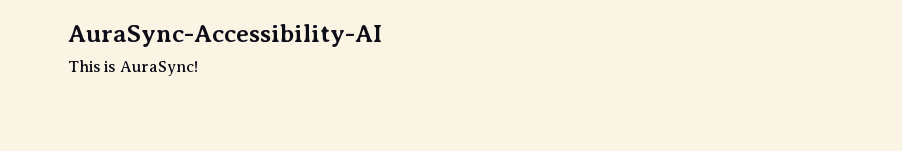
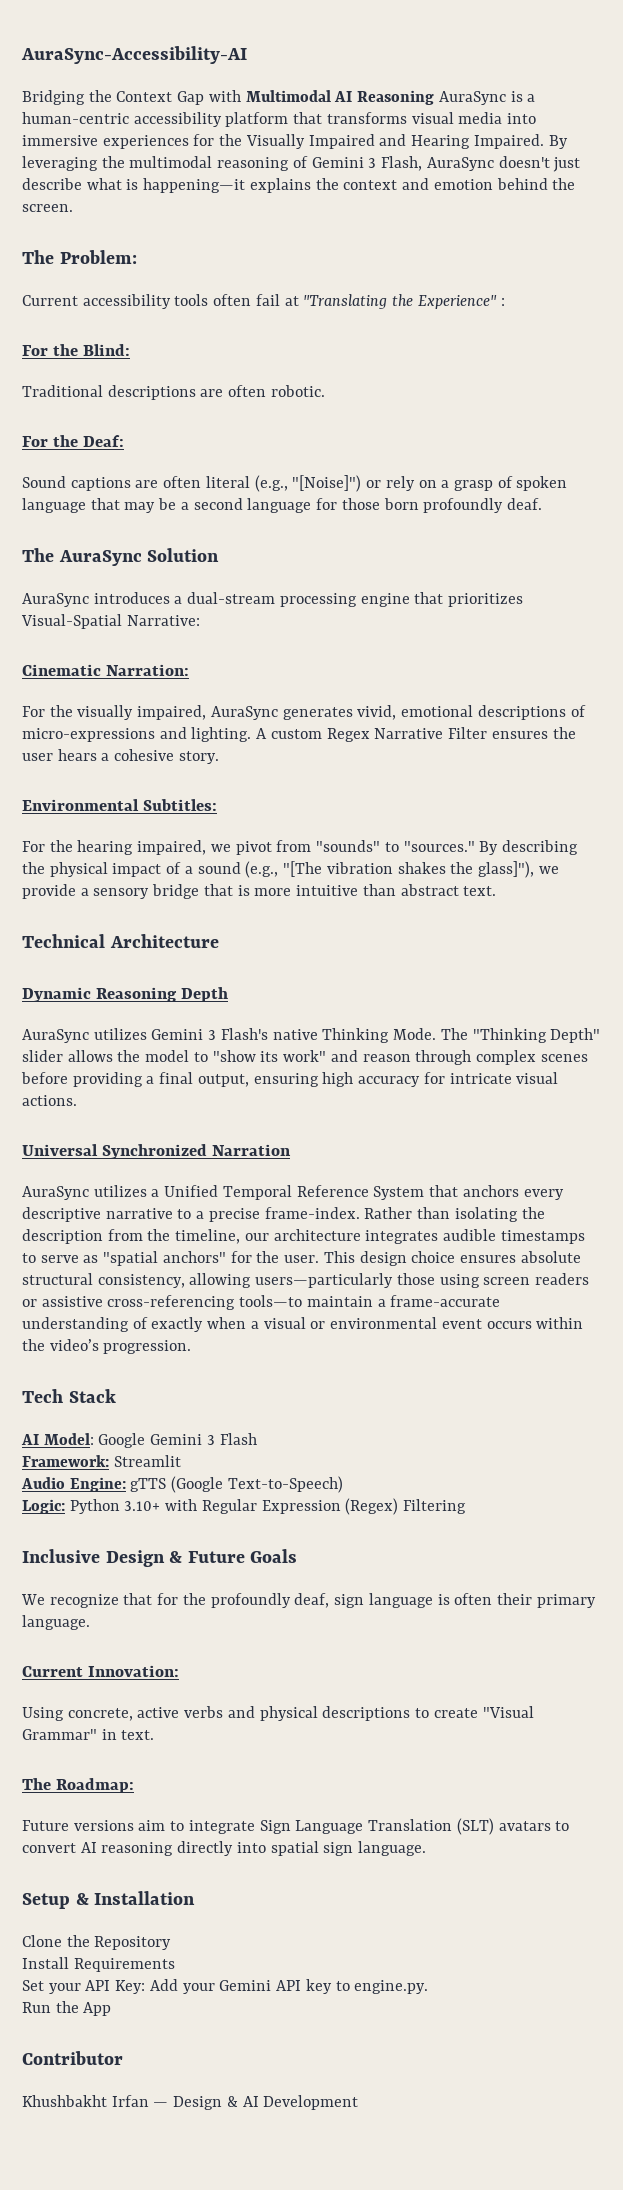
[68,60,198,76] This is AuraSync! -> [22,90,536,105] [22,112,537,127] [22,134,568,149] [22,156,581,172] [22,178,576,193] [22,204,73,212] [22,250,137,264] [22,294,505,309] [22,344,130,356] [22,385,325,400] [22,435,124,447] [22,475,568,492] [22,498,542,513] [22,548,220,566] [22,592,524,607] [21,614,200,629] [22,664,189,676] [22,705,586,720] [22,727,576,742] [22,749,219,764] [22,799,217,811] [22,840,578,855] [22,861,559,878] [22,884,497,899] [22,934,219,948] [22,987,228,1002] [22,1028,601,1043] [22,1050,588,1065] [21,1072,559,1087] [22,1095,77,1106] [22,1144,291,1159] [22,1185,564,1200] [22,1207,545,1222] [22,1229,585,1244] [22,1251,581,1266] [22,1273,590,1288] [22,1295,501,1310] [22,1317,584,1332] [22,1339,192,1354] [22,1389,116,1403] [21,1433,257,1448] [22,1455,181,1467] [21,1476,343,1493] [22,1498,467,1515] [22,1549,298,1567] [21,1593,596,1608] [22,1615,90,1630] [22,1665,179,1677] [22,1706,534,1721] [22,1729,155,1740] [22,1778,134,1793] [22,1818,570,1835] [22,1841,427,1856] [22,1891,196,1909] [22,1935,172,1950] [22,1957,175,1972] [22,1979,429,1994] [22,2001,112,2016] [22,2051,123,2065] [22,2095,359,2110] Bridging the Context Gap with Multimodal AI Reasoning AuraSync is a human-centric accessibility platform that transforms visual media into immersive experiences for the Visually Impaired and Hearing Impaired. By leveraging the multimodal reasoning of Gemini 3 Flash, AuraSync doesn't just describe what is happening—it explains the context and emotion behind the screen. // The Problem: // Current accessibility tools often fail at "Translating the Experience" : // For the Blind: // Traditional descriptions are often robotic. // For the Deaf: // Sound captions are often literal (e.g., "[Noise]") or rely on a grasp of spoken language that may be a second language for those born profoundly deaf. // The AuraSync Solution // AuraSync introduces a dual-stream processing engine that prioritizes Visual-Spatial Narrative: // Cinematic Narration: // For the visually impaired, AuraSync generates vivid, emotional descriptions of micro-expressions and lighting. A custom Regex Narrative Filter ensures the user hears a cohesive story. // Environmental Subtitles: // For the hearing impaired, we pivot from "sounds" to "sources." By describing the physical impact of a sound (e.g., "[The vibration shakes the glass]"), we provide a sensory bridge that is more intuitive than abstract text. // Technical Architecture // Dynamic Reasoning Depth // AuraSync utilizes Gemini 3 Flash's native Thinking Mode. The "Thinking Depth" slider allows the model to "show its work" and reason through complex scenes before providing a final output, ensuring high accuracy for intricate visual actions. // Universal Synchronized Narration // AuraSync utilizes a Unified Temporal Reference System that anchors every descriptive narrative to a precise frame-index. Rather than isolating the description from the timeline, our architecture integrates audible timestamps to serve as "spatial anchors" for the user. This design choice ensures absolute structural consistency, allowing users—particularly those using screen readers or assistive cross-referencing tools—to maintain a frame-accurate understanding of exactly when a visual or environmental event occurs within the video’s progression. // Tech Stack // AI Model: Google Gemini 3 Flash // Framework: Streamlit // Audio Engine: gTTS (Google Text-to-Speech) // Logic: Python 3.10+ with Regular Expression (Regex) Filtering // Inclusive Design & Future Goals // We recognize that for the profoundly deaf, sign language is often their primary language. // Current Innovation: // Using concrete, active verbs and physical descriptions to create "Visual Grammar" in text. // The Roadmap: // Future versions aim to integrate Sign Language Translation (SLT) avatars to convert AI reasoning directly into spatial sign language. // Setup & Installation // Clone the Repository // Install Requirements // Set your API Key: Add your Gemini API key to engine.py. // Run the App // Contributor // Khushbakht Irfan — Design & AI Development

